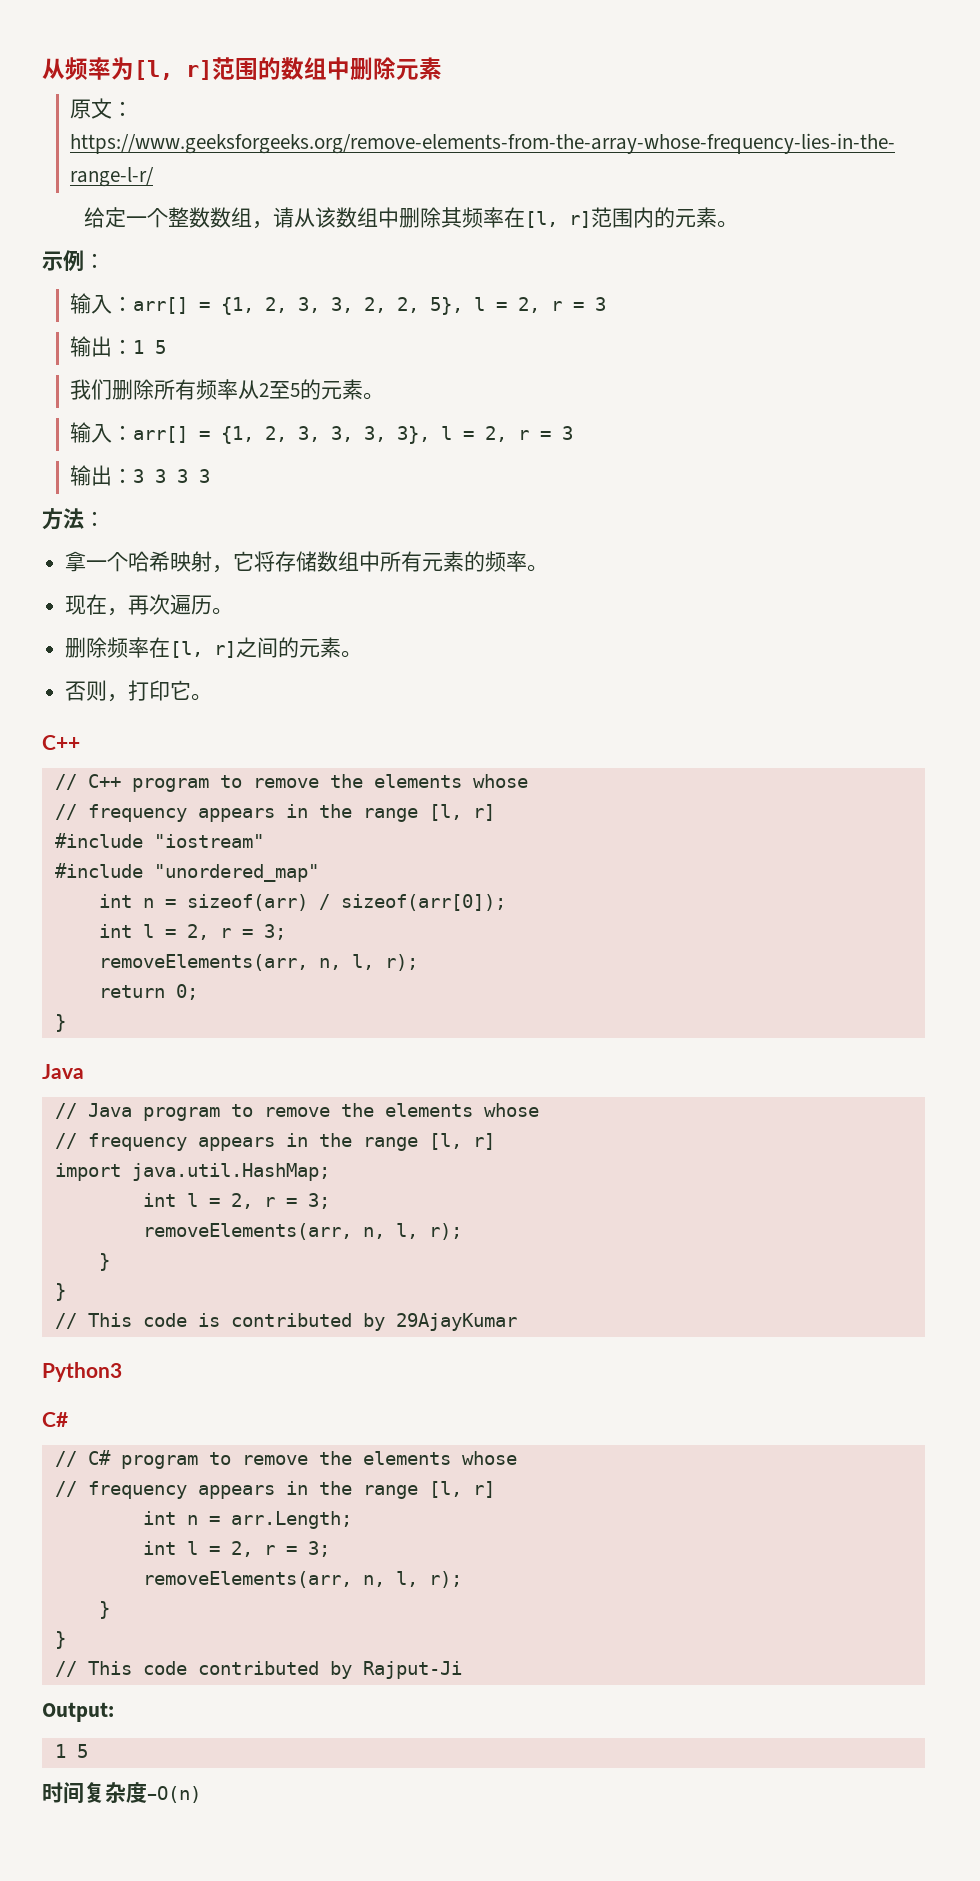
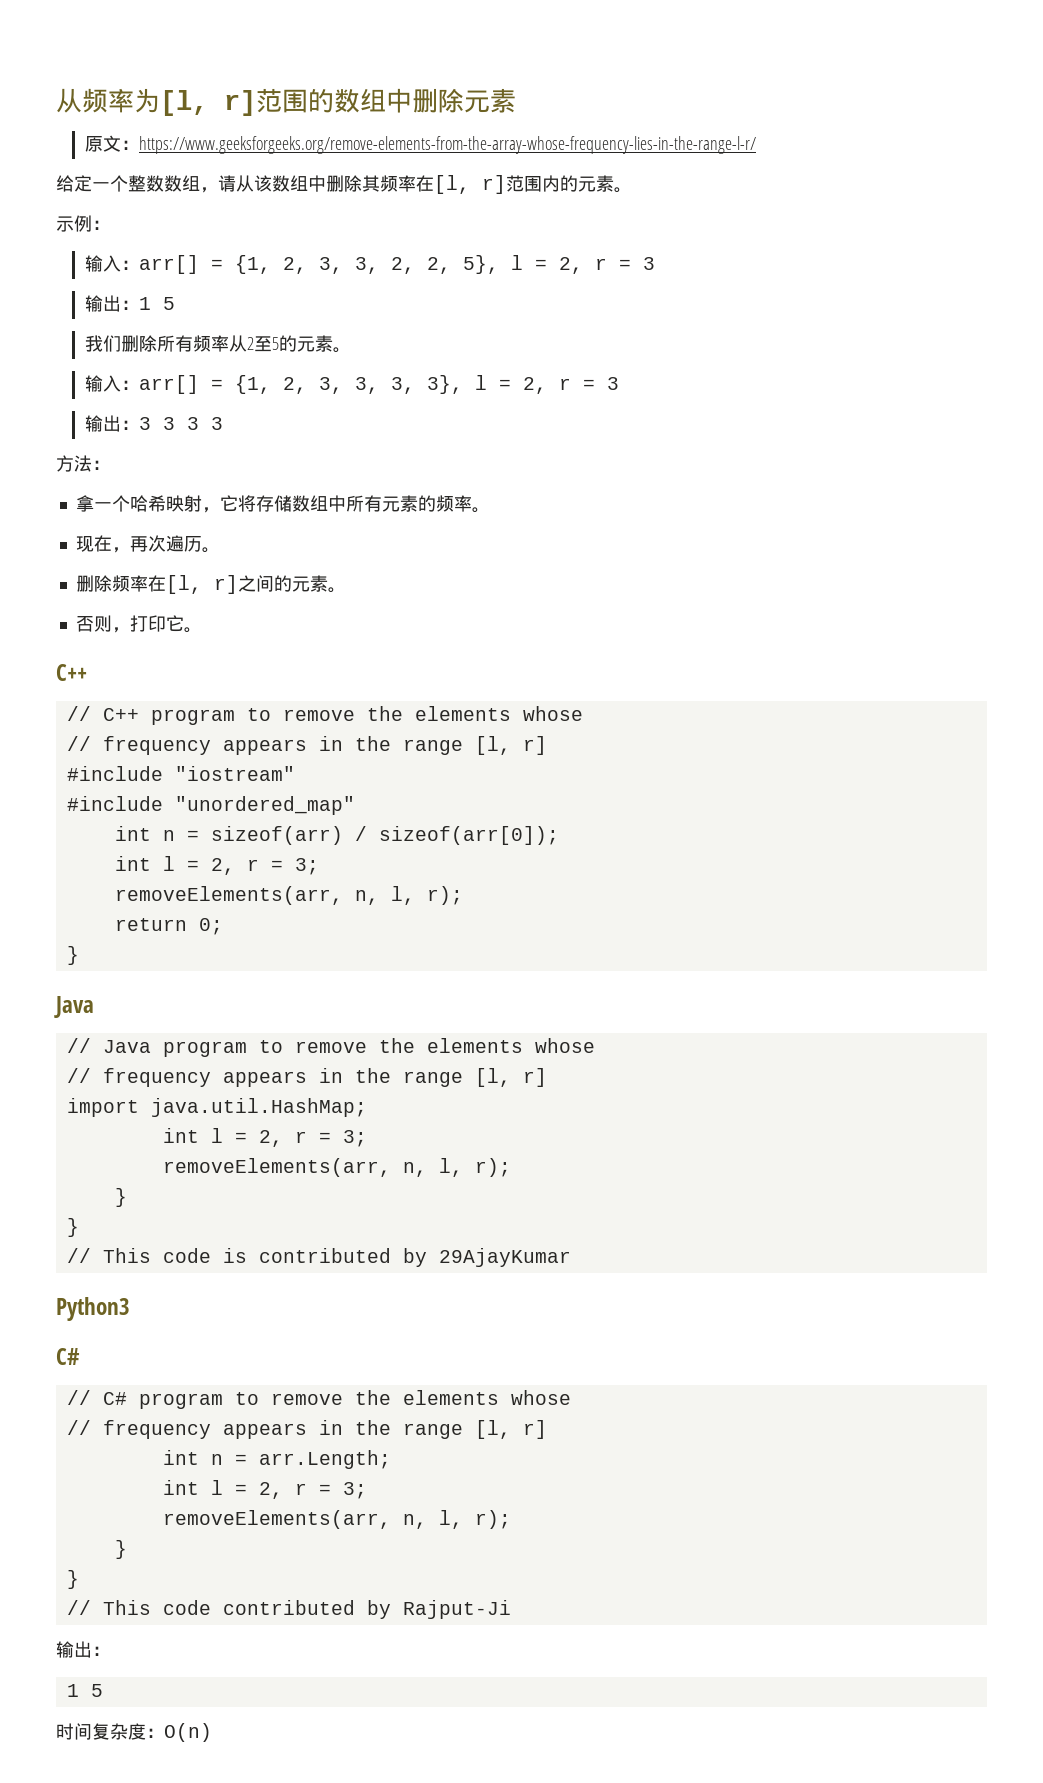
[42,1702,114,1722] Output: -> [56,1641,110,1658] 输出：
[147,1786,201,1803] –O(n) -> [146,1723,212,1742] ：O(n)

